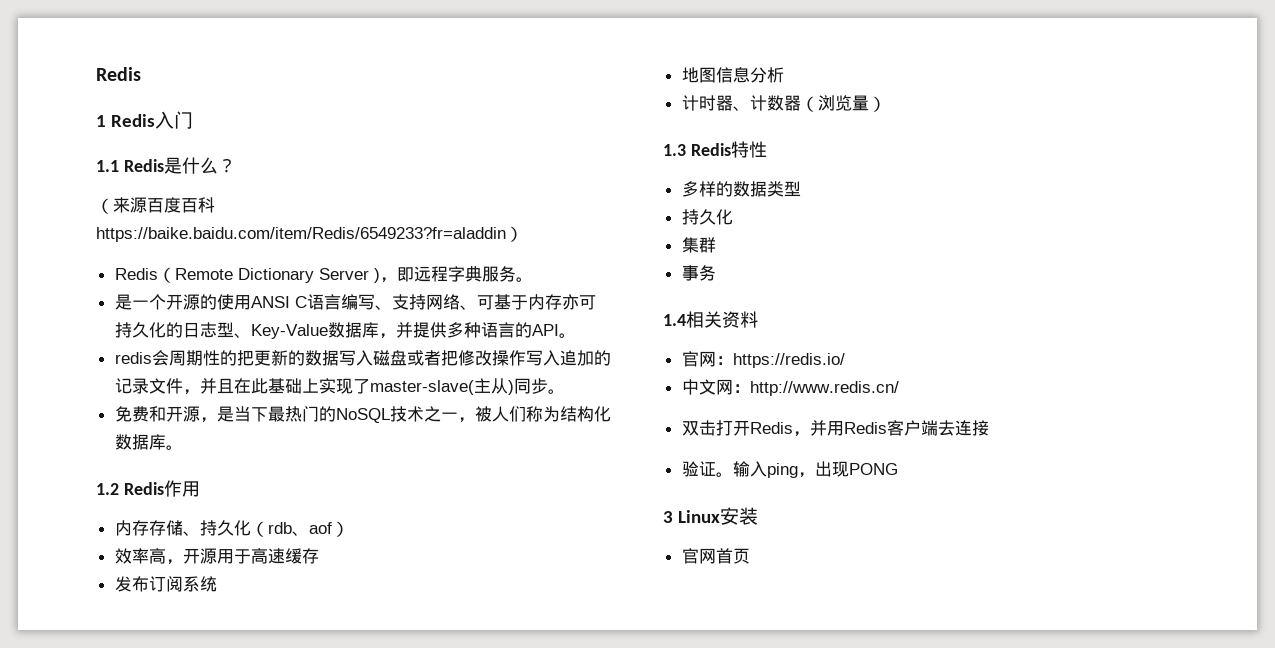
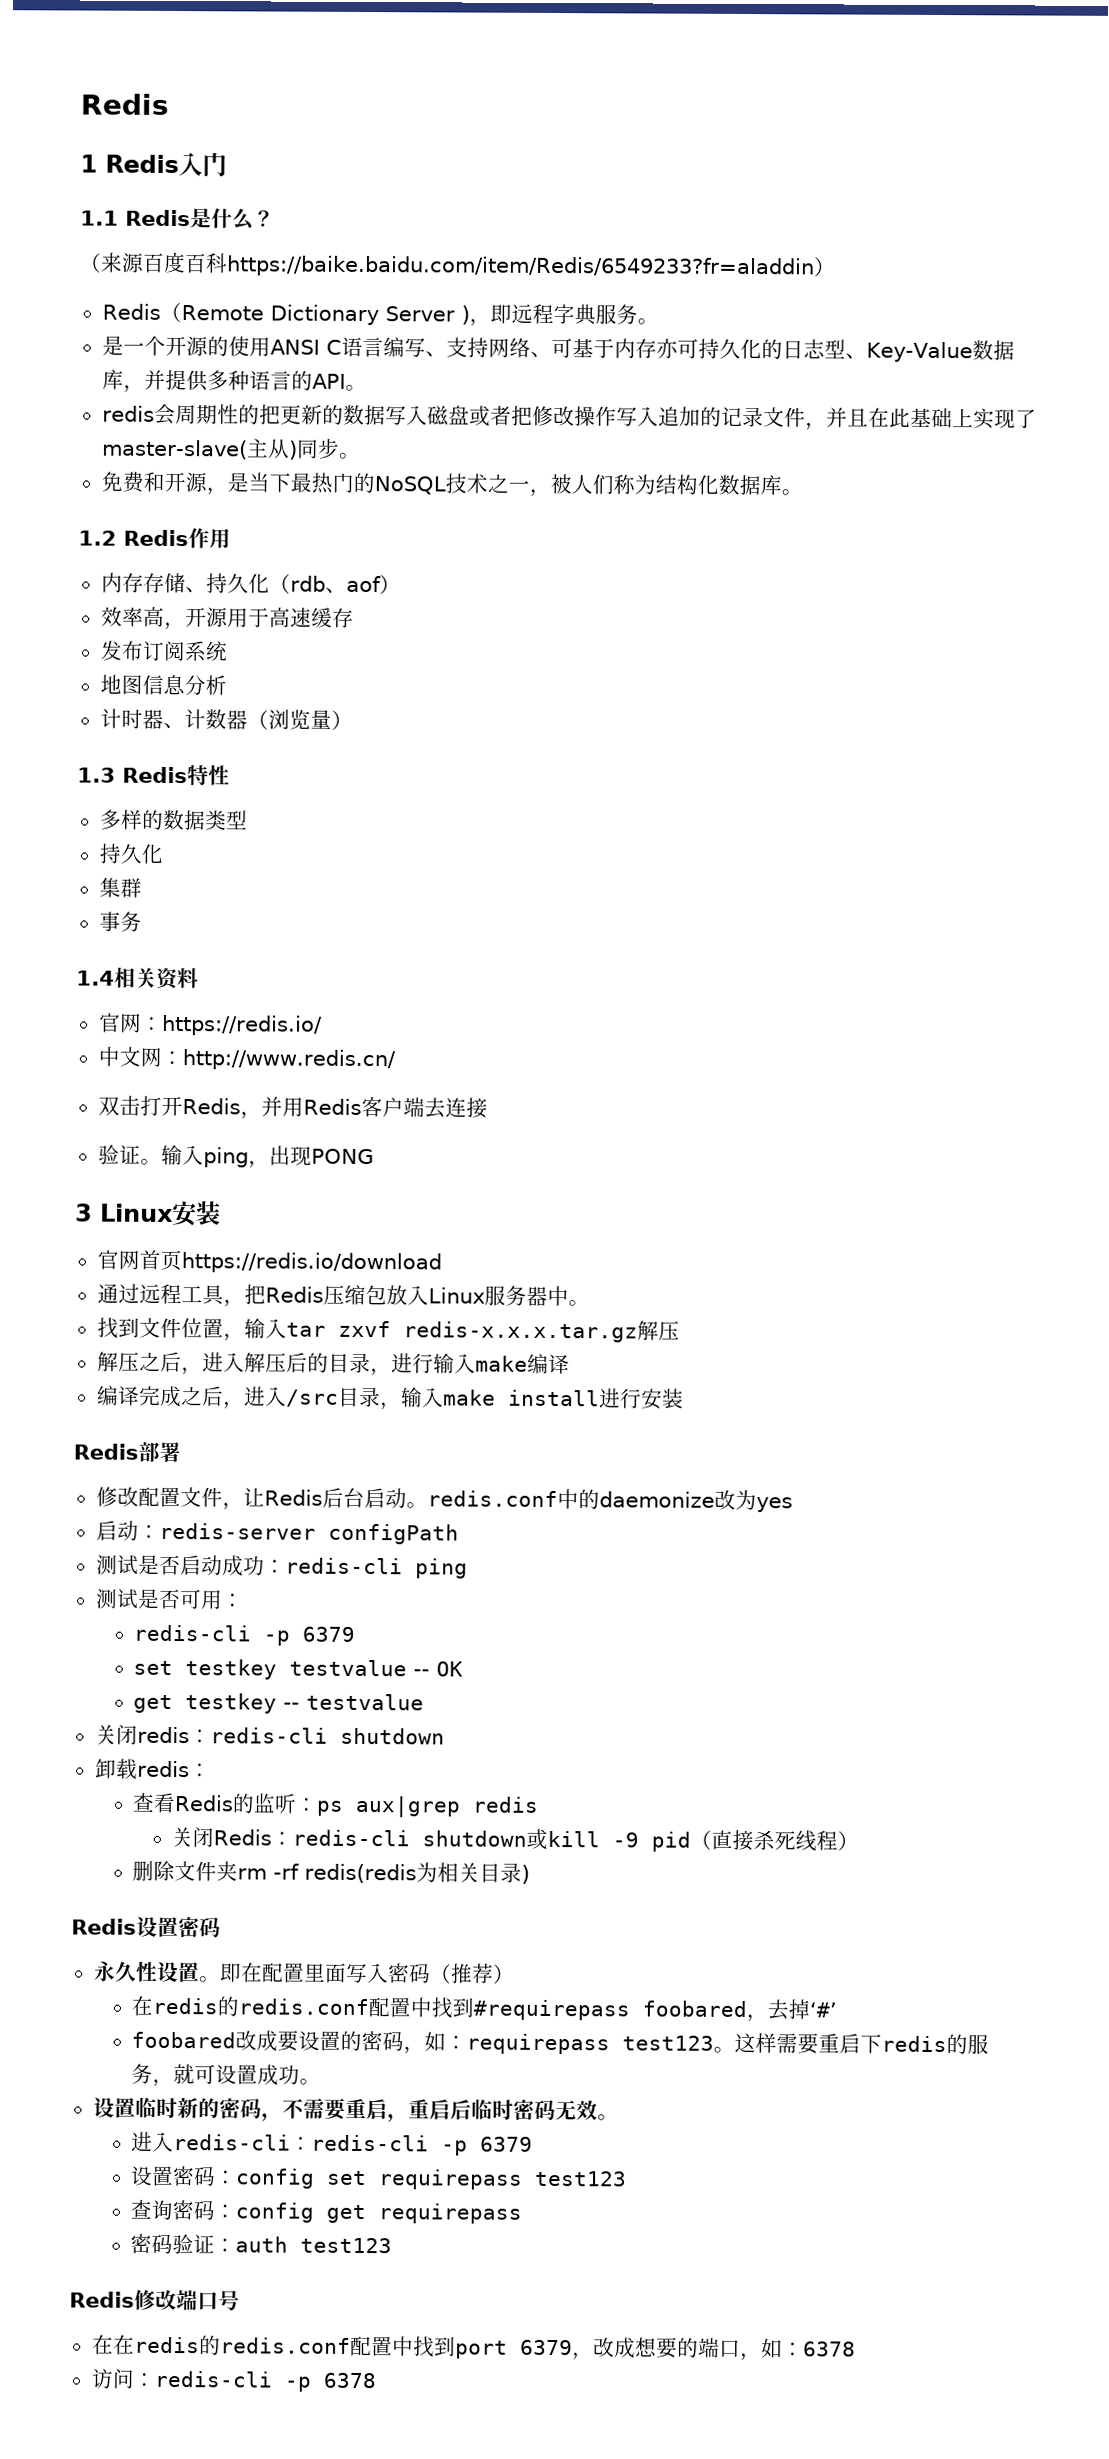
(750, 556) none -> [180,1252,442,1274] [96,1283,590,1308] [96,1317,680,1343] [96,1351,570,1377] [96,1385,684,1411] [73,1441,181,1463] [95,1486,793,1513] [95,1520,459,1545] [95,1554,468,1579] [95,1588,244,1610] [133,1624,356,1646] [133,1659,464,1680] [133,1693,425,1714] [94,1724,445,1745] [94,1758,211,1780] [132,1792,540,1818] [171,1827,860,1852] [132,1860,531,1884] [71,1916,221,1938] [93,1960,515,1984] [131,1995,838,2023] [131,2030,990,2055] [131,2063,322,2088] [92,2097,619,2123] [131,2131,534,2156] [130,2165,628,2190] [130,2199,523,2224] [130,2233,393,2255] [69,2289,240,2311] [91,2334,856,2362] [90,2368,377,2392] https://redis.io/download // 通过远程工具，把Redis压缩包放入Linux服务器中。 // 找到文件位置，输入tar zxvf redis-x.x.x.tar.gz解压 // 解压之后，进入解压后的目录，进行输入make编译 // 编译完成之后，进入/src目录，输入make install进行安装 // Redis部署 // 修改配置文件，让Redis后台启动。redis.conf中的daemonize改为yes // 启动：redis-server configPath // 测试是否启动成功：redis-cli ping // 测试是否可用： // redis-cli -p 6379 // set testkey testvalue -- OK // get testkey -- testvalue // 关闭redis：redis-cli shutdown // 卸载redis： // 查看Redis的监听：ps aux|grep redis // 关闭Redis：redis-cli shutdown或kill -9 pid（直接杀死线程） // 删除文件夹rm -rf redis(redis为相关目录) // Redis设置密码 // 永久性设置。即在配置里面写入密码（推荐） // 在redis的redis.conf配置中找到#requirepass foobared，去掉‘#’ // foobared改成要设置的密码，如：requirepass test123。这样需要重启下redis的服务，就可设置成功。 // 设置临时新的密码，不需要重启，重启后临时密码无效。 // 进入redis-cli：redis-cli -p 6379 // 设置密码：config set requirepass test123 // 查询密码：config get requirepass // 密码验证：auth test123 // Redis修改端口号 // 在在redis的redis.conf配置中找到port 6379，改成想要的端口，如：6378 // 访问：redis-cli -p 6378

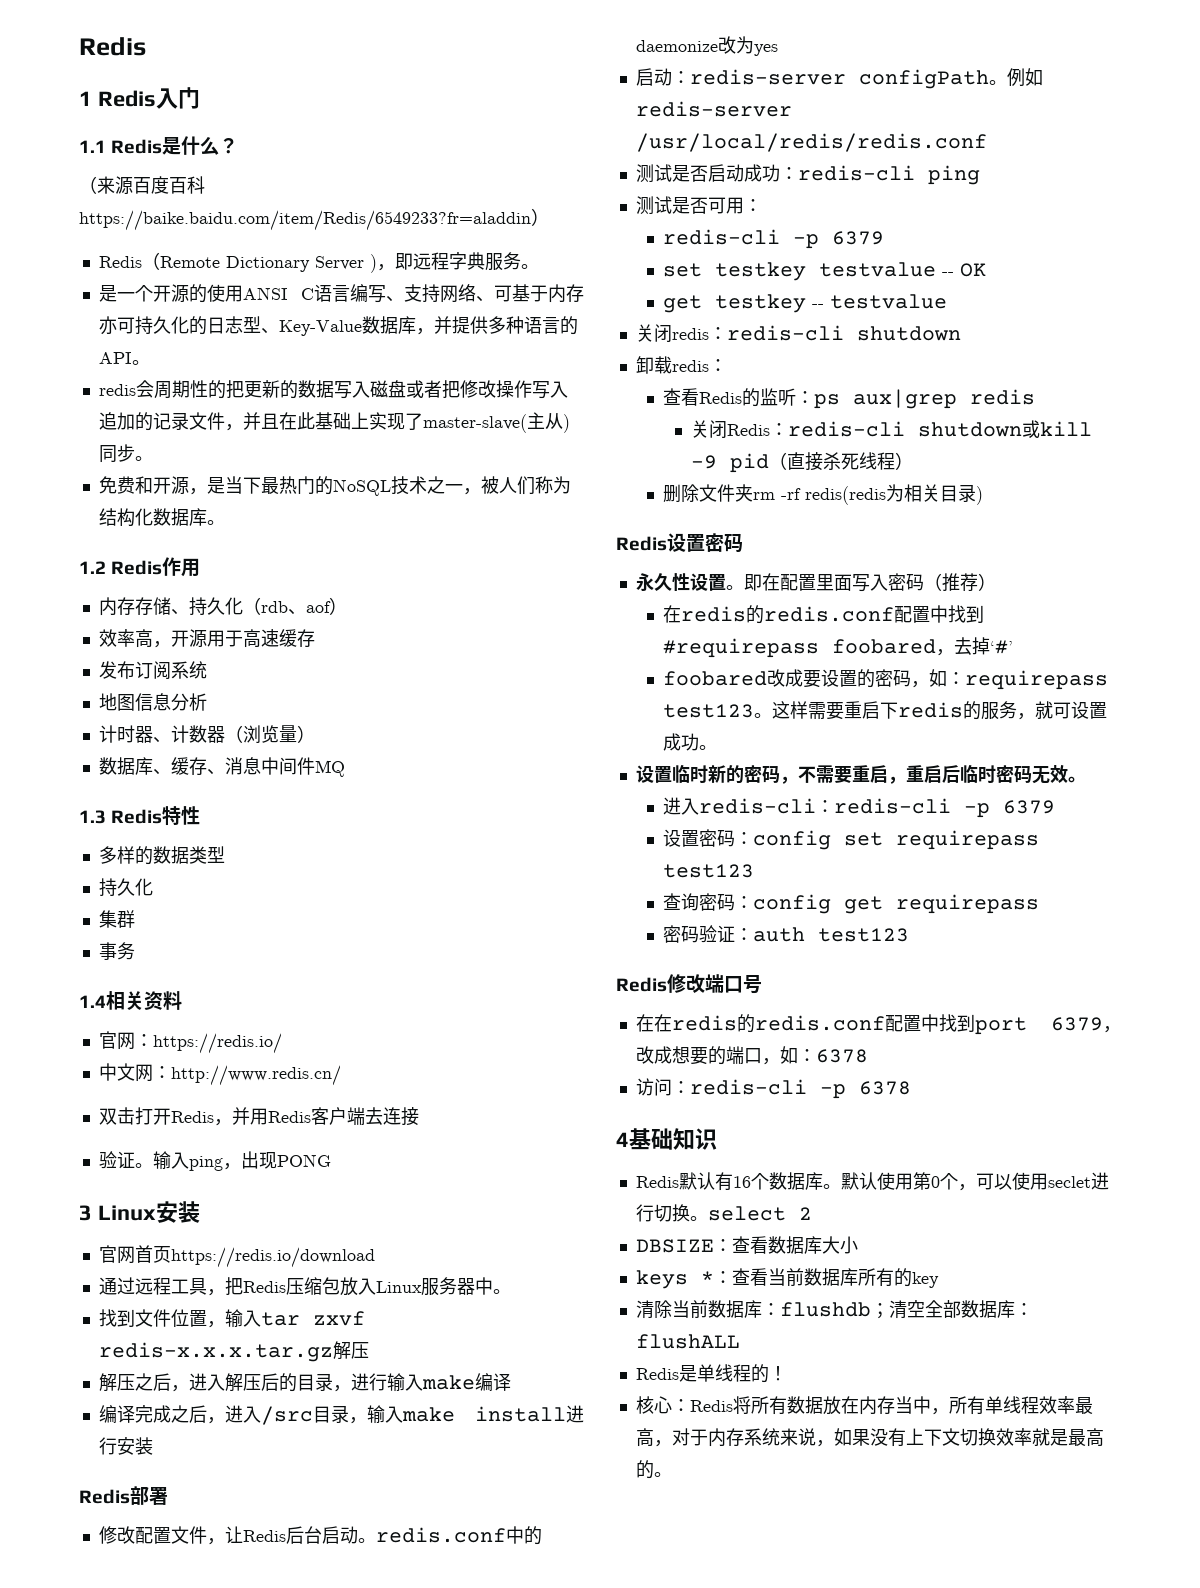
(353, 719) none -> [98,757,345,777] // 数据库、缓存、消息中间件MQ
(459, 1534) none -> [988,68,1043,87] [635,101,792,117] [635,133,987,152] 。例如redis-server /usr/local/redis/redis.conf
(377, 2380) none -> [616,1128,717,1150] [635,1172,1109,1191] [635,1204,812,1222] [635,1236,858,1254] [635,1268,939,1289] [635,1300,1033,1319] [635,1334,740,1349] [635,1364,787,1383] [635,1396,1093,1415] [635,1428,1104,1447] [635,1460,672,1479] // 4基础知识 // Redis默认有16个数据库。默认使用第0个，可以使用seclet进行切换。select 2 // DBSIZE：查看数据库大小 // keys *：查看当前数据库所有的key // 清除当前数据库：flushdb；清空全部数据库：flushALL // Redis是单线程的！ // 核心：Redis将所有数据放在内存当中，所有单线程效率最高，对于内存系统来说，如果没有上下文切换效率就是最高的。

